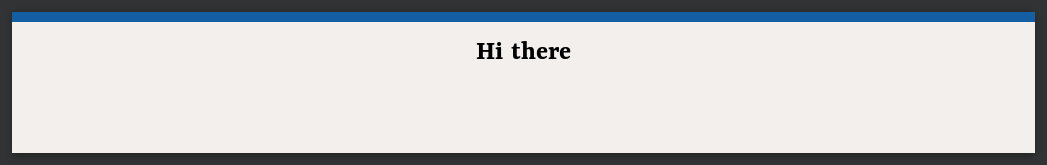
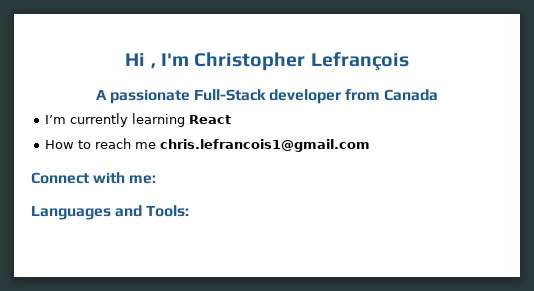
[510,41,571,59] there -> [150,52,409,71] [95,89,439,104] [44,113,231,127] [44,138,370,152] [31,172,157,184] [31,205,190,220] , I'm Christopher Lefrançois // A passionate Full-Stack developer from Canada // I’m currently learning React // How to reach me chris.lefrancois1@gmail.com // Connect with me: // Languages and Tools:

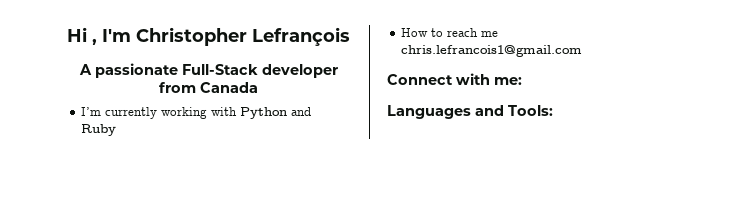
[131,113,231,127] learning React -> [161,107,312,119] [81,124,117,136] working with Python and Ruby

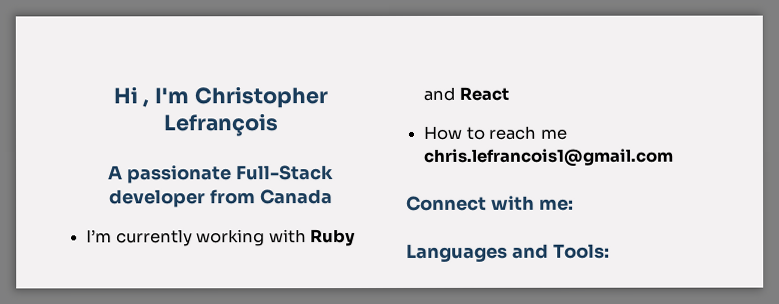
[240,107,312,119] [81,124,117,136] Python and Ruby -> [309,229,356,247] [423,86,509,101] Ruby and React

